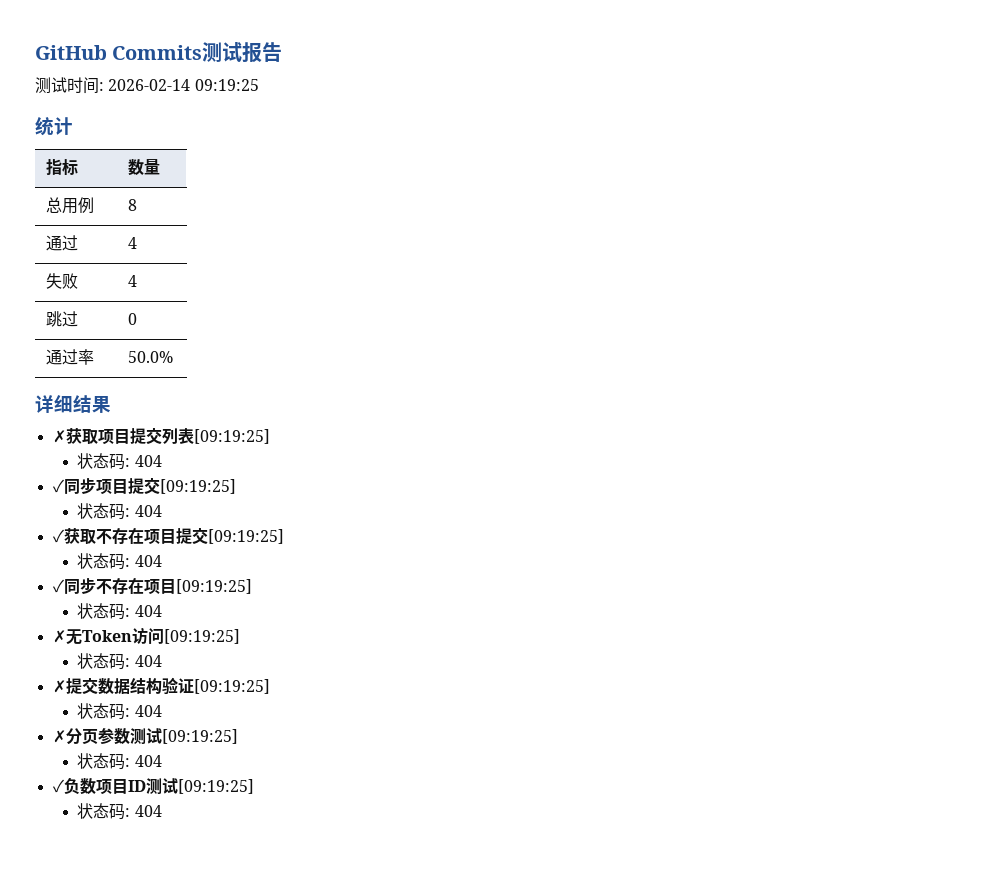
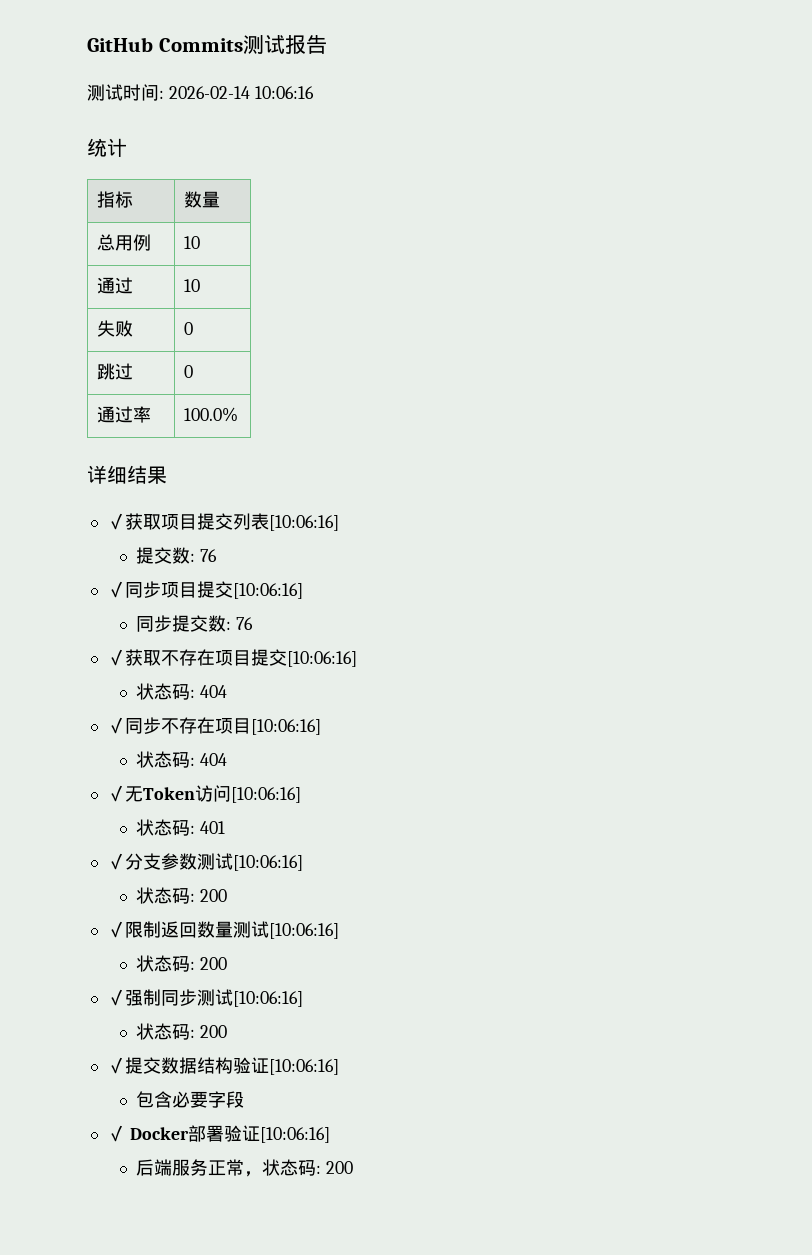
[194,79,259,91] 09:19:25 -> [254,86,314,99] 10:06:16
[128,199,138,211] 8 -> [184,236,201,249] 10
[128,237,138,249] 4 -> [184,279,201,292] 10
[128,275,138,287] 4 -> [184,322,194,335] 0
[128,351,174,363] 50.0% -> [184,407,239,422] 100.0%
[52,430,66,443] ✗ -> [106,513,125,530] ✓
[193,429,270,444] [77,453,162,470] [09:19:25] // 状态码: 404 -> [268,515,339,531] [135,547,217,564] [10:06:16] // 提交数: 76
[159,479,236,494] [77,503,162,520] [09:19:25] // 状态码: 404 -> [232,583,303,599] [135,615,253,632] [10:06:16] // 同步提交数: 76
[207,529,284,544] [09:19:25] -> [286,651,357,667] [10:06:16]
[175,579,252,594] [77,603,162,620] [52,630,66,643] [09:19:25] // 状态码: 404 // ✗ -> [250,719,321,735] [135,751,227,768] [106,785,125,802] [10:06:16] // 状态码: 404 // ✓
[163,629,240,644] [77,653,162,670] [52,677,270,695] [77,703,162,720] [52,728,238,745] [77,753,162,770] [52,777,254,795] [77,803,162,820] [09:19:25] // 状态码: 404 // ✗提交数据结构验证[09:19:25] // 状态码: 404 // ✗分页参数测试[09:19:25] // 状态码: 404 // ✓负数项目ID测试[09:19:25] // 状态码: 404 -> [230,787,301,803] [135,819,225,836] [106,853,303,871] [135,887,227,904] [106,921,339,939] [135,955,227,972] [106,989,303,1007] [135,1023,227,1040] [106,1057,339,1075] [135,1091,244,1108] [106,1125,330,1143] [135,1159,353,1177] [10:06:16] // 状态码: 401 // ✓分支参数测试[10:06:16] // 状态码: 200 // ✓限制返回数量测试[10:06:16] // 状态码: 200 // ✓强制同步测试[10:06:16] // 状态码: 200 // ✓提交数据结构验证[10:06:16] // 包含必要字段 // ✓ Docker部署验证[10:06:16] // 后端服务正常，状态码: 200

